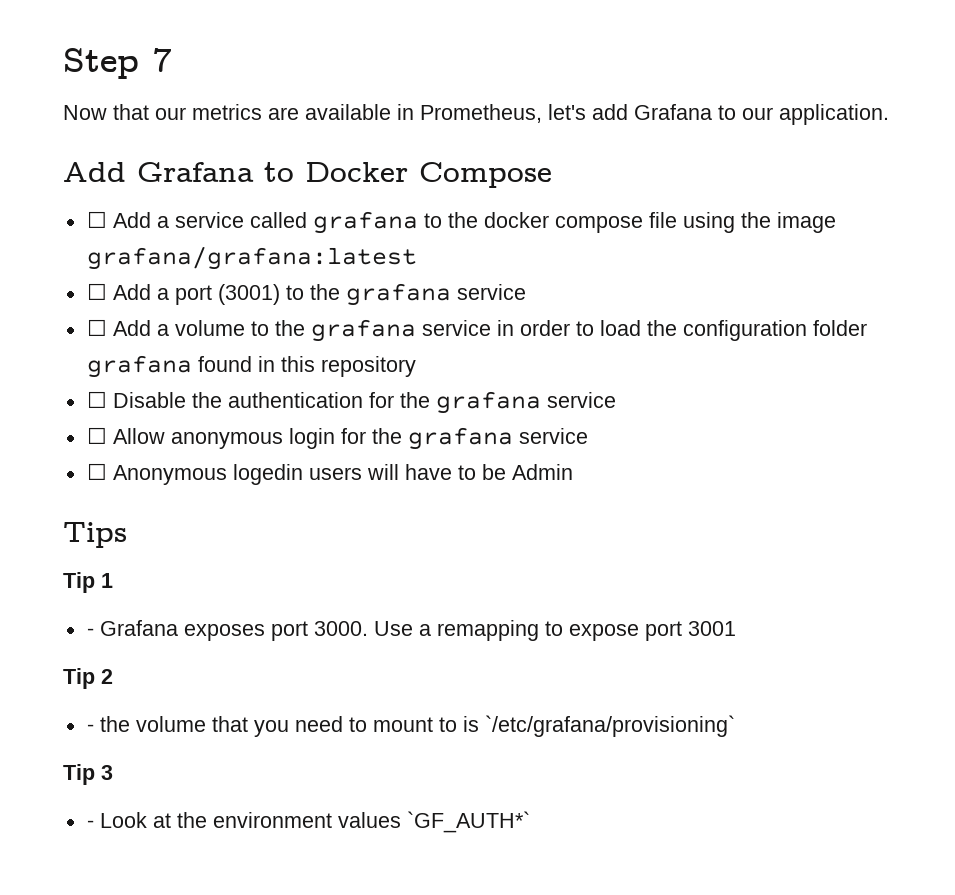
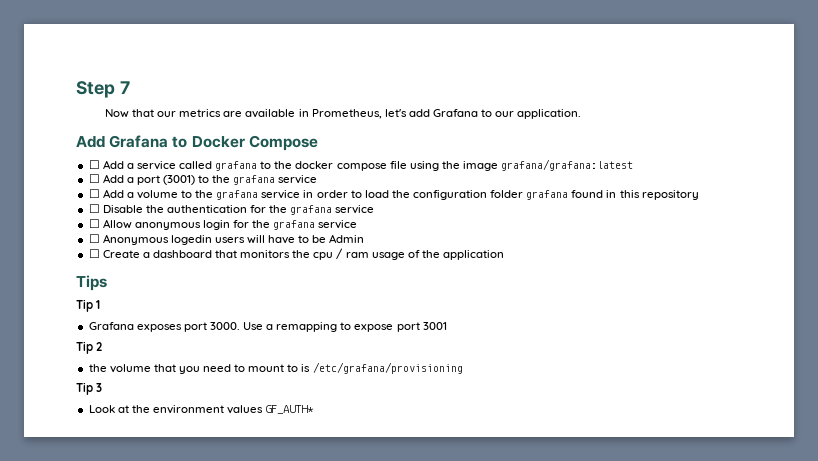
(573, 472) none -> [88,248,505,260] // ☐ Create a dashboard that monitors the cpu / ram usage of the application
[86,628,94,636] - -> (101, 304) none
[86,724,94,732] - -> (103, 346) none
[484,715,735,737] `/etc/grafana/provisioning` -> [312,362,463,374] /etc/grafana/provisioning
[86,820,94,828] - -> (103, 387) none
[406,811,530,833] `GF_AUTH*` -> [265,405,315,414] GF_AUTH*

